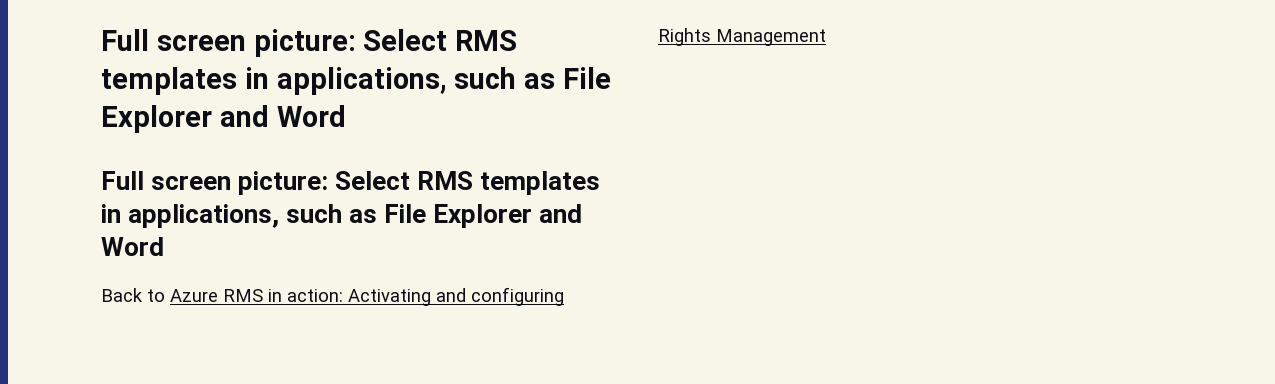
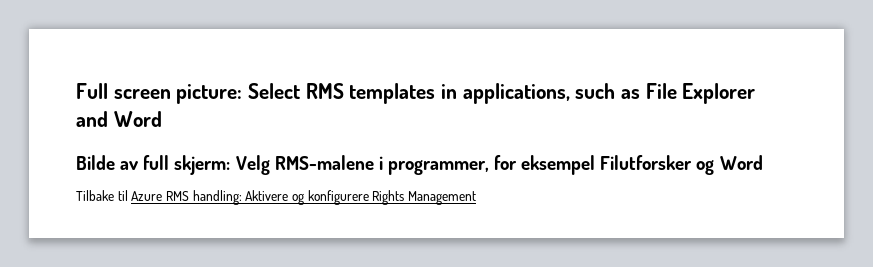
[101,171,601,195] [101,204,583,228] [101,237,164,256] [101,287,564,306] Full screen picture: Select RMS templates in applications, such as File Explorer and Word // Back to Azure RMS in action: Activating and configuring -> [76,155,763,175] [76,190,369,205] Bilde av full skjerm: Velg RMS-malene i programmer, for eksempel Filutforsker og Word // Tilbake til Azure RMS handling: Aktivere og konfigurere

